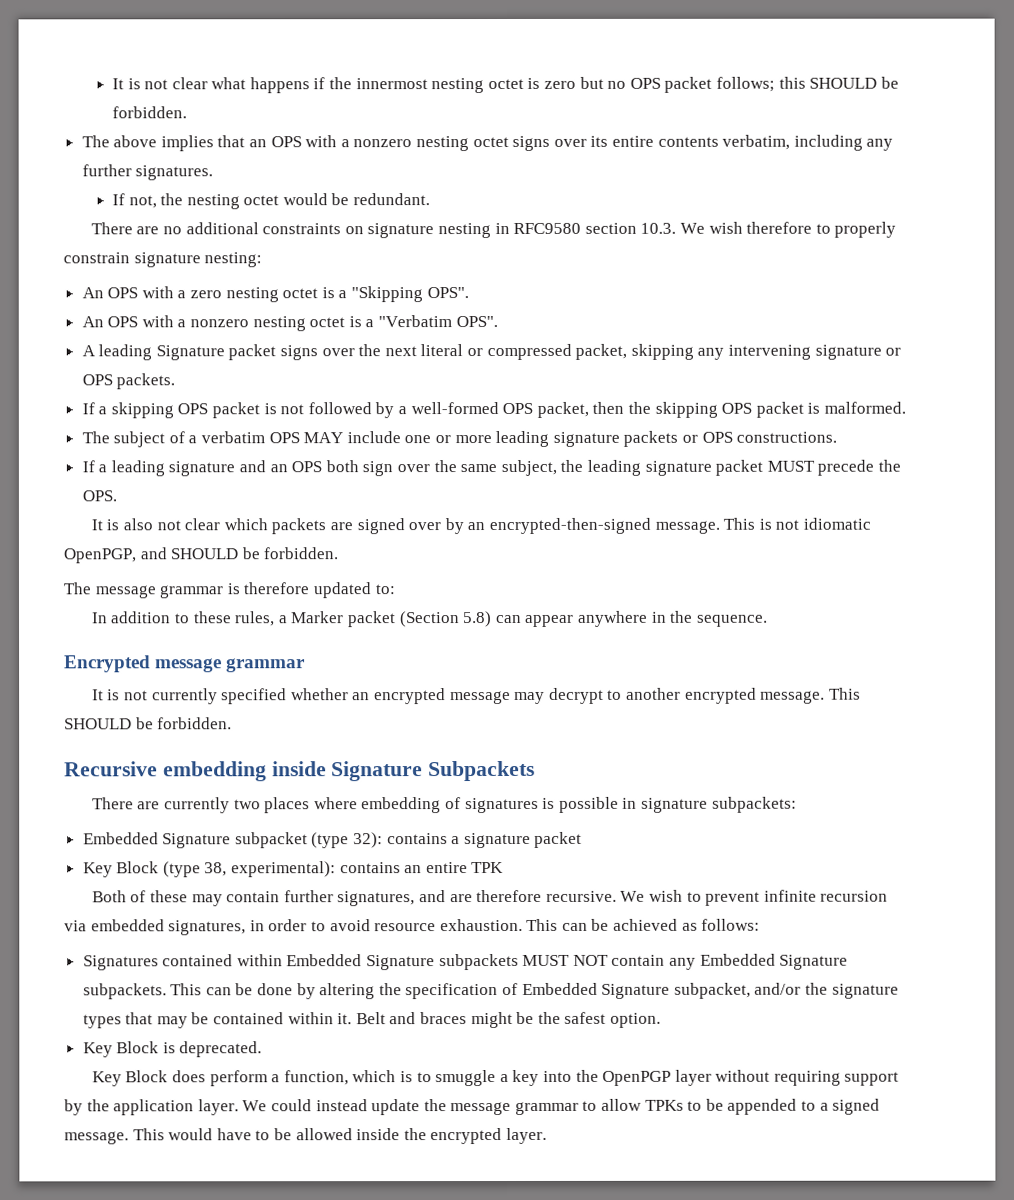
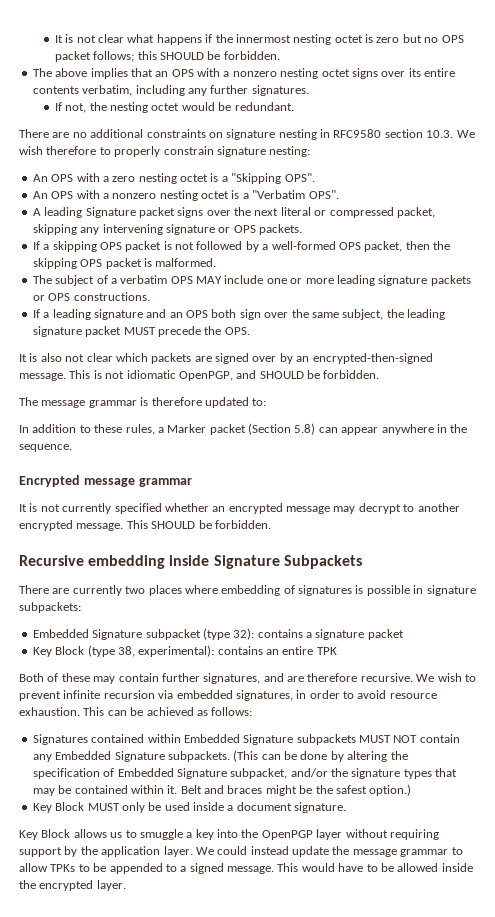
[170,983,203,996] This -> [233,750,259,762] (This
[609,1012,661,1028] [82,1041,263,1058] [91,1070,413,1087] option. // Key Block is deprecated. // Key Block does perform a function, which is -> [369,784,412,796] [32,802,347,813] [19,829,123,840] option.) // Key Block MUST only be used inside a document signature. // Key Block allows us

